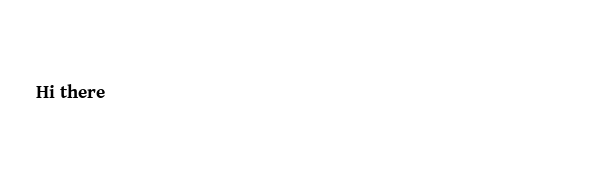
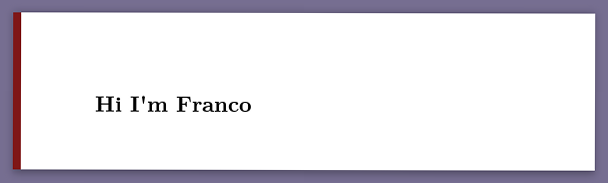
[60,84,106,98] there -> [129,95,252,112] I'm Franco

